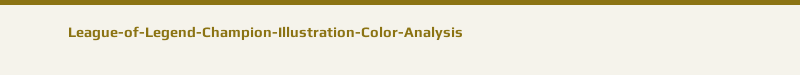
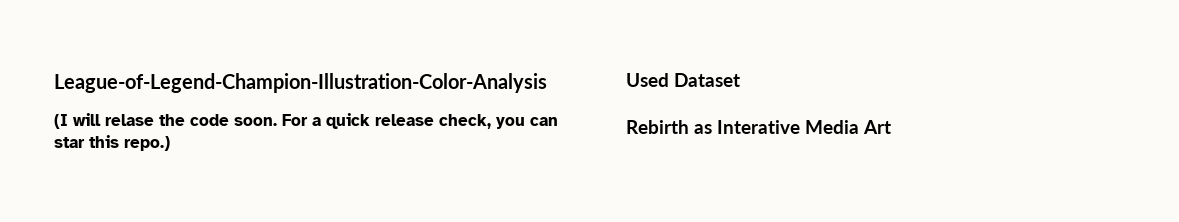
(463, 33) none -> [54,113,558,129] [54,135,170,151] [626,73,740,87] [626,120,891,134] // (I will relase the code soon. For a quick release check, you can star this repo.) // Used Dataset // Rebirth as Interative Media Art

